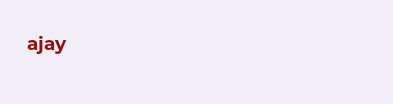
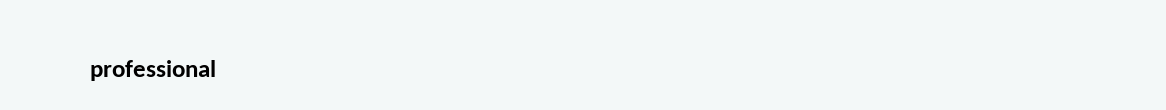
[27,35,67,54] ajay -> [90,60,216,81] professional

